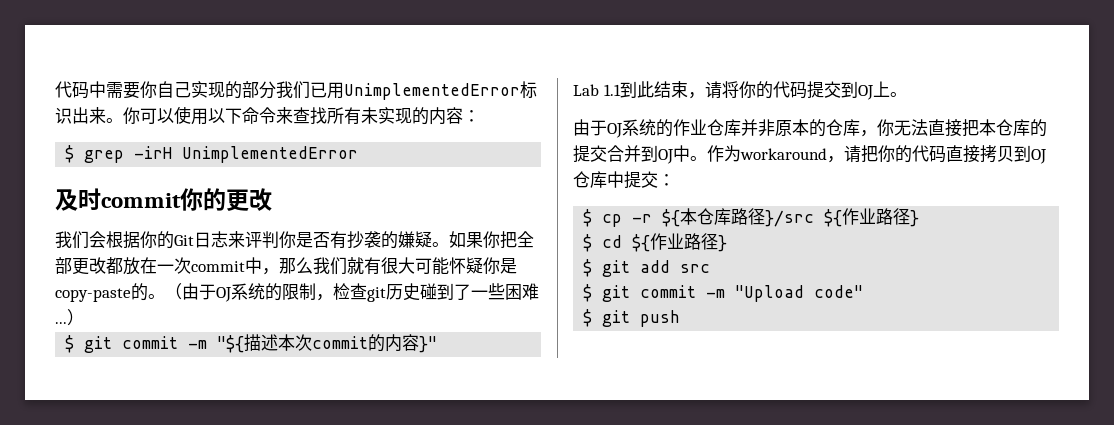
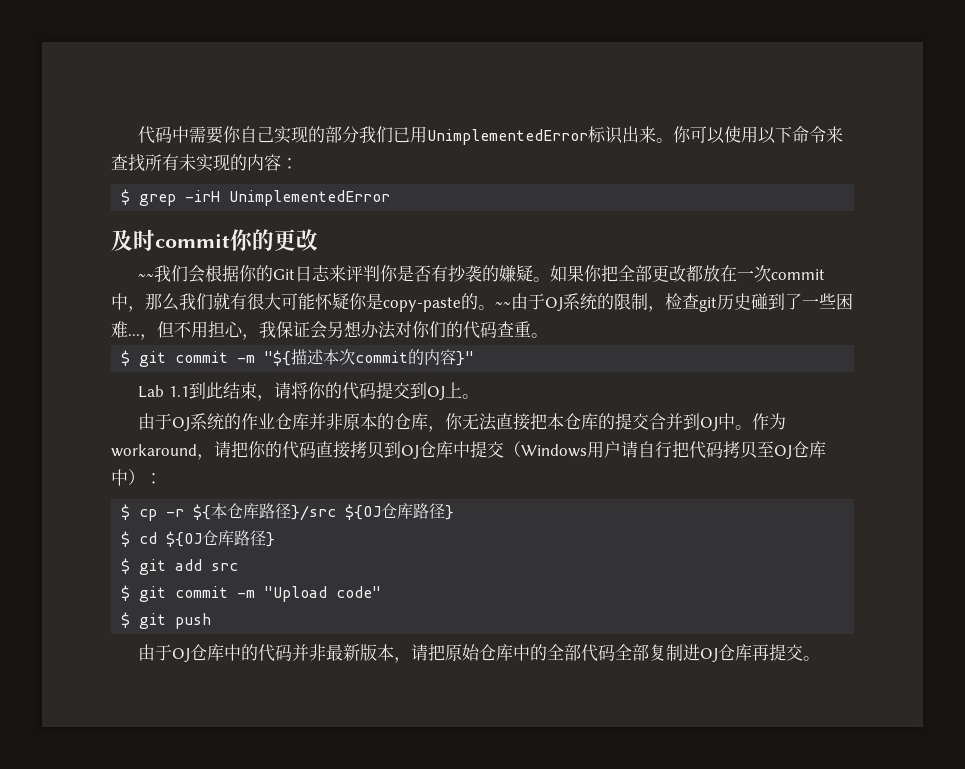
(272, 199) none -> [138,273,155,280] ~~
[165,283,182,300] （ -> [495,301,511,308] ~~
[67,309,84,326] ） -> [140,321,548,340] ，但不用担心，我保证会另想办法对你们的代码查重。
(658, 179) none -> [504,441,826,459] [111,469,145,486] （Windows用户请自行把代码拷贝至OJ仓库中）
[824,208,877,227] ${作业 -> [345,503,414,520] ${OJ仓库
[632,233,685,252] ${作业 -> [166,530,235,547] ${OJ仓库
(681, 318) none -> [138,644,821,663] // 由于OJ仓库中的代码并非最新版本，请把原始仓库中的全部代码全部复制进OJ仓库再提交。

